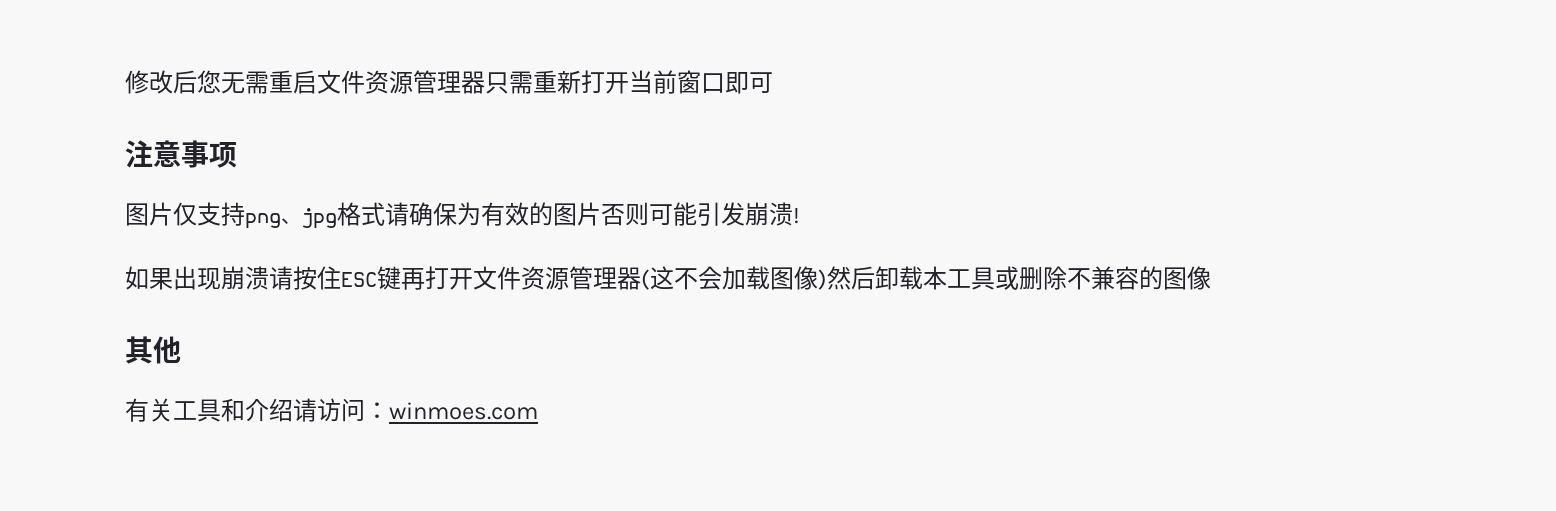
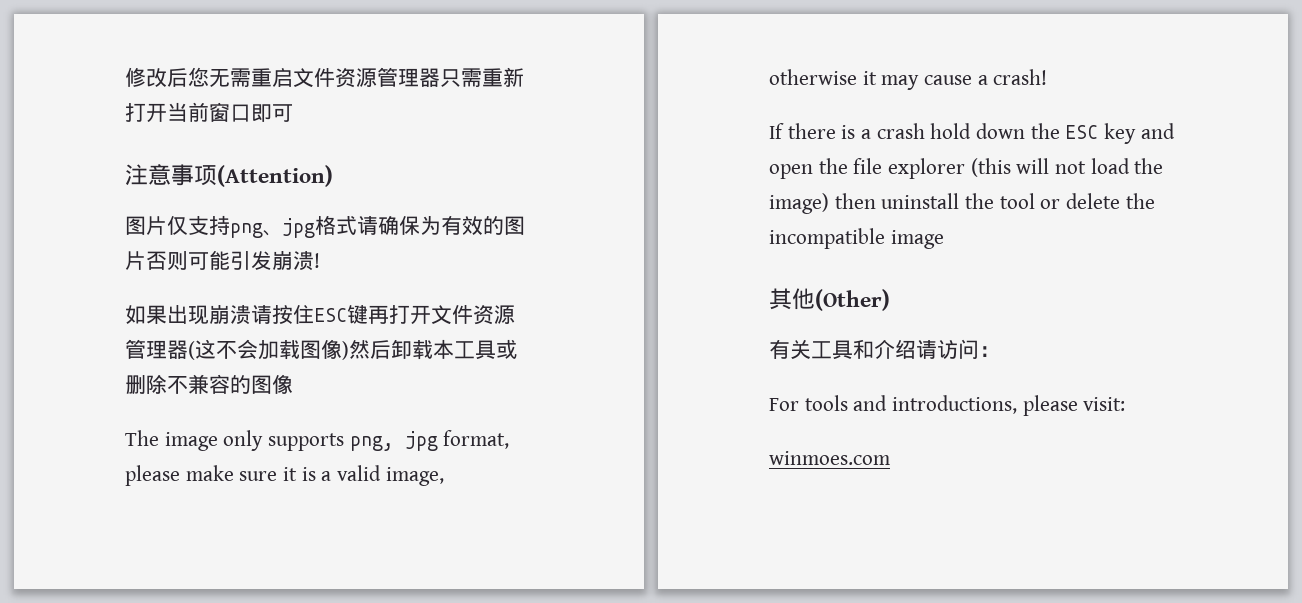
(237, 155) none -> [217,165,333,187] (Attention)
(1211, 278) none -> [125,430,510,451] [125,465,444,486] [769,69,1048,90] [769,123,1175,144] [769,158,1164,179] [769,193,1155,214] [769,228,944,249] // The image only supports png, jpg format, please make sure it is a valid image, otherwise it may cause a crash! // If there is a crash hold down the ESC key and open the file explorer (this will not load the image) then uninstall the tool or delete the incompatible image
(181, 350) none -> [815,289,890,311] (Other)
(389, 410) none -> [769,395,1126,416] // For tools and introductions, please visit: //

